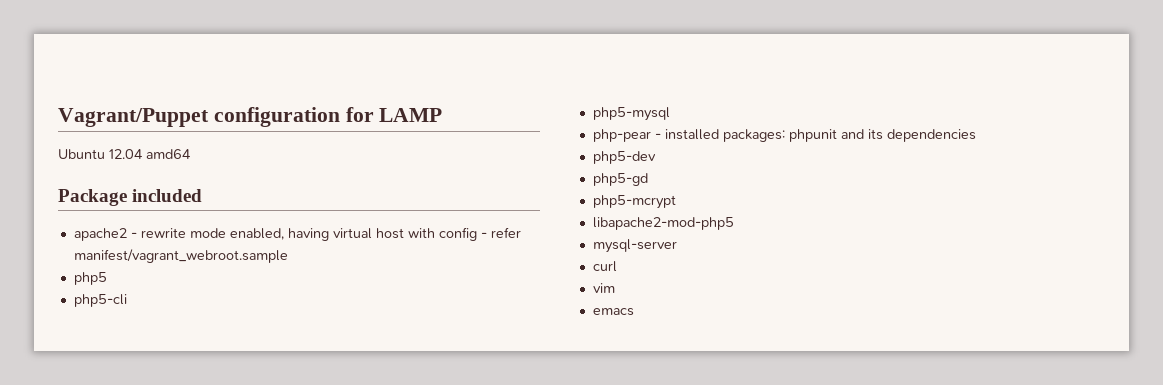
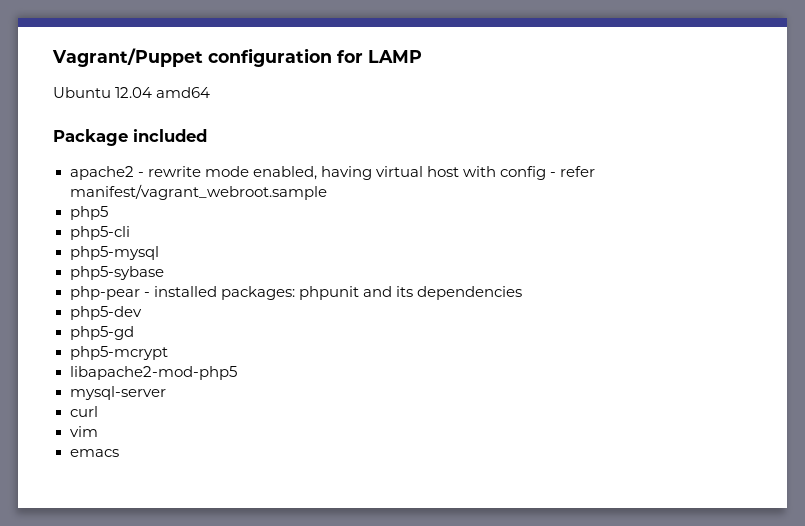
(670, 114) none -> [69,266,164,280] // php5-sybase

